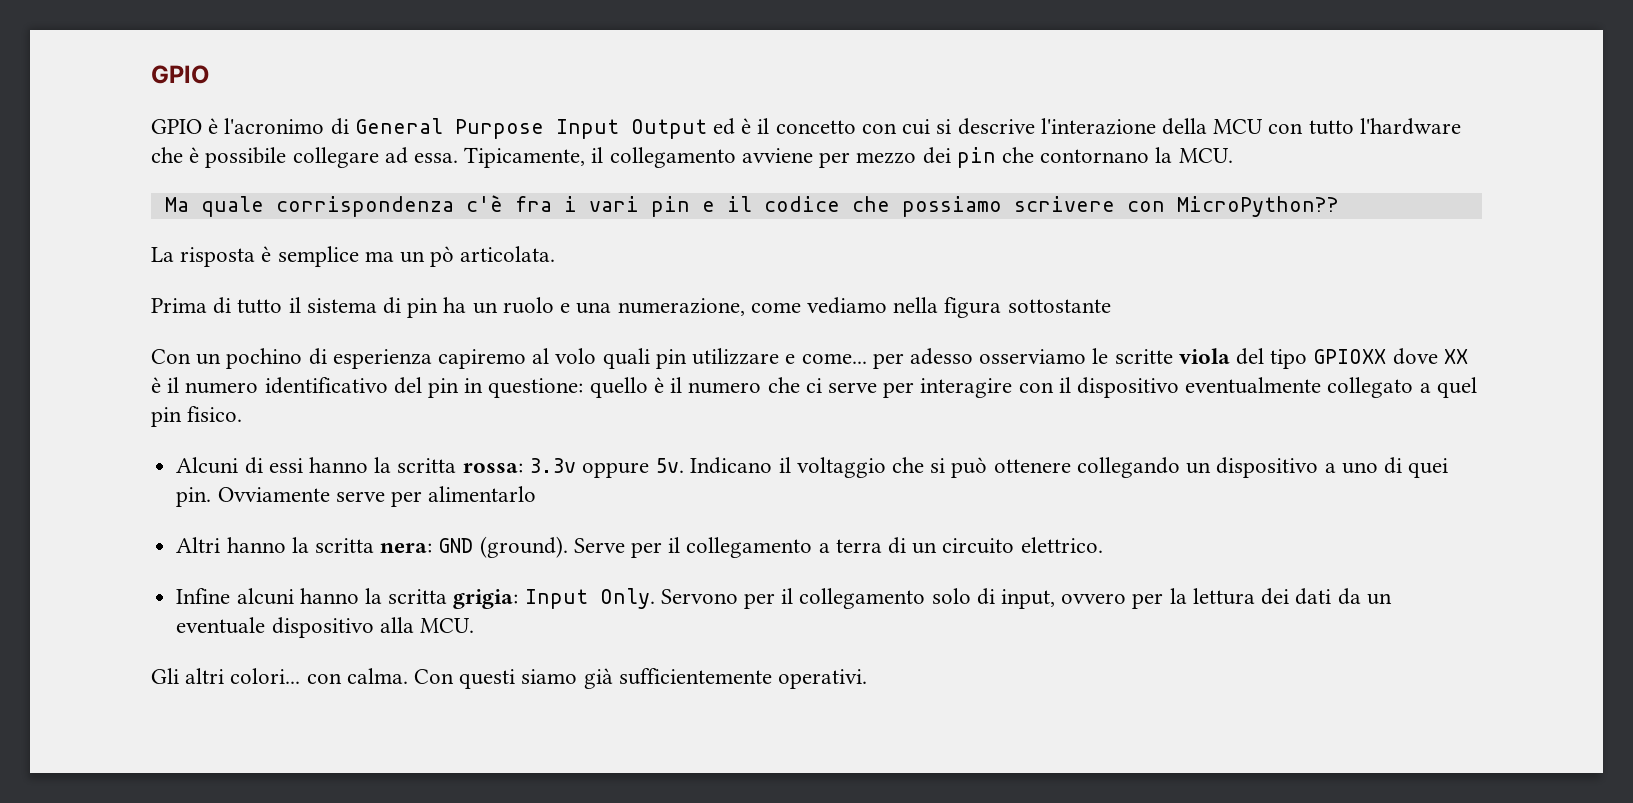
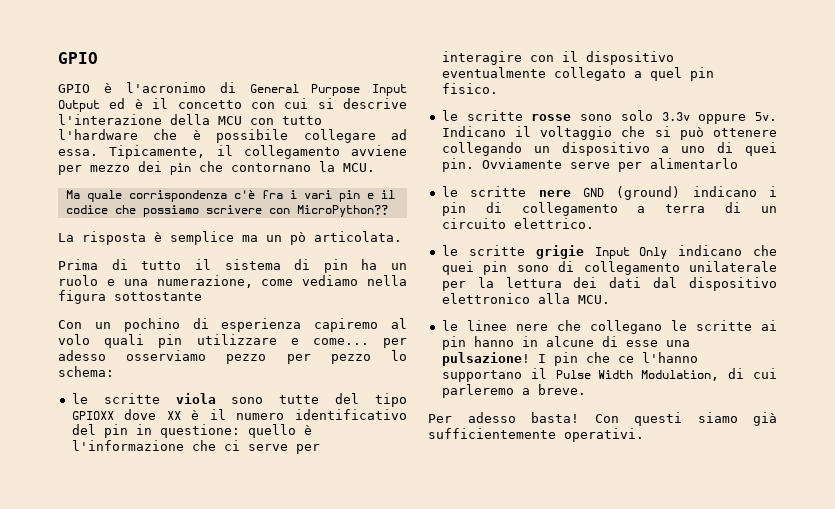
(1087, 356) none -> [226,350,407,364] [58,366,114,377] pezzo per pezzo lo schema: //
(1230, 356) none -> [231,395,320,404] sono tutte
[670,377,762,394] il numero -> [71,440,184,451] l'informazione
[176,457,523,474] Alcuni di essi hanno la scritta rossa: -> [441,110,653,121] le scritte rosse sono solo
[176,536,681,558] Altri hanno la scritta nera: GND (ground). Serve per il -> [441,186,777,200] [441,202,502,216] le scritte nere GND (ground) indicano i pin di
[176,588,1127,609] Infine alcuni hanno la scritta grigia: Input Only. Servono per il collegamento solo di input, ovvero -> [441,245,777,259] [441,261,777,275] le scritte grigie Input Only indicano che quei pin sono di collegamento unilaterale
[1337,588,1392,605] [176,617,474,638] [151,668,408,684] da un eventuale dispositivo alla MCU. // Gli altri colori... con calma. -> [653,277,777,291] [441,293,610,304] [441,320,777,334] [441,336,690,350] [441,352,698,366] [441,368,777,382] [441,384,586,398] [428,412,579,423] dal dispositivo elettronico alla MCU. // le linee nere che collegano le scritte ai pin hanno in alcune di esse una pulsazione! I pin che ce l'hanno supportano il Pulse Width Modulation, di cui parleremo a breve. // Per adesso basta!

